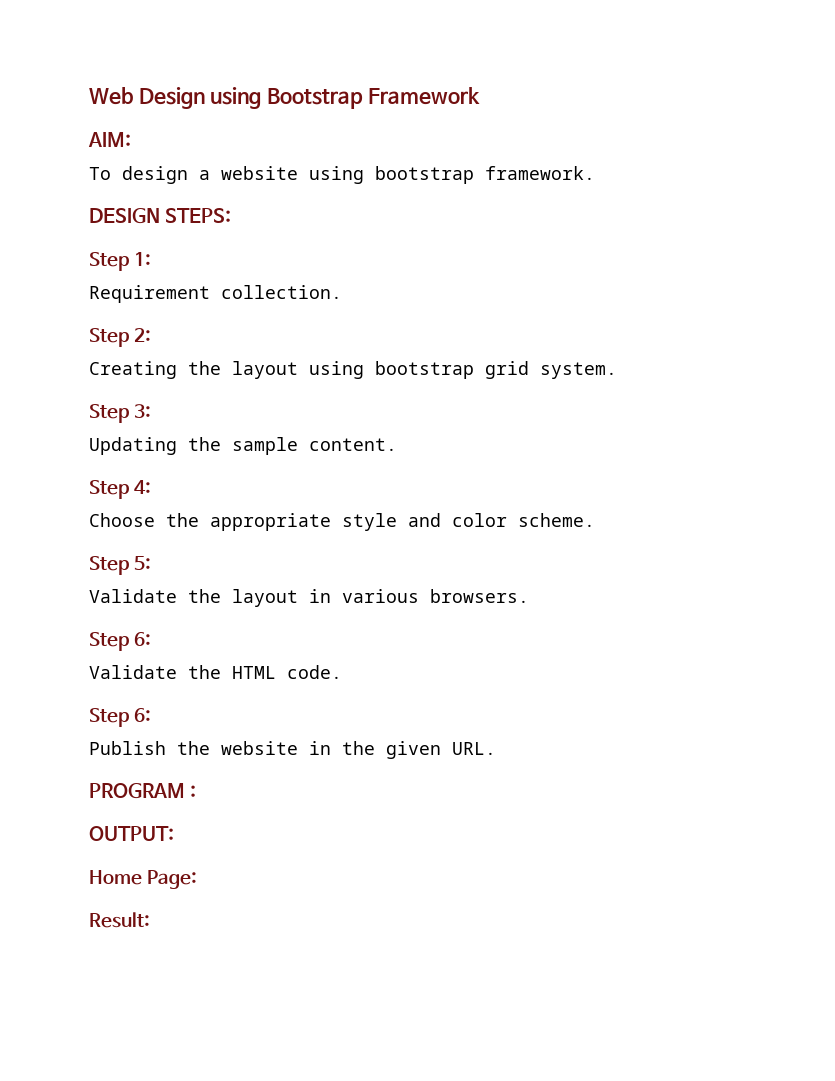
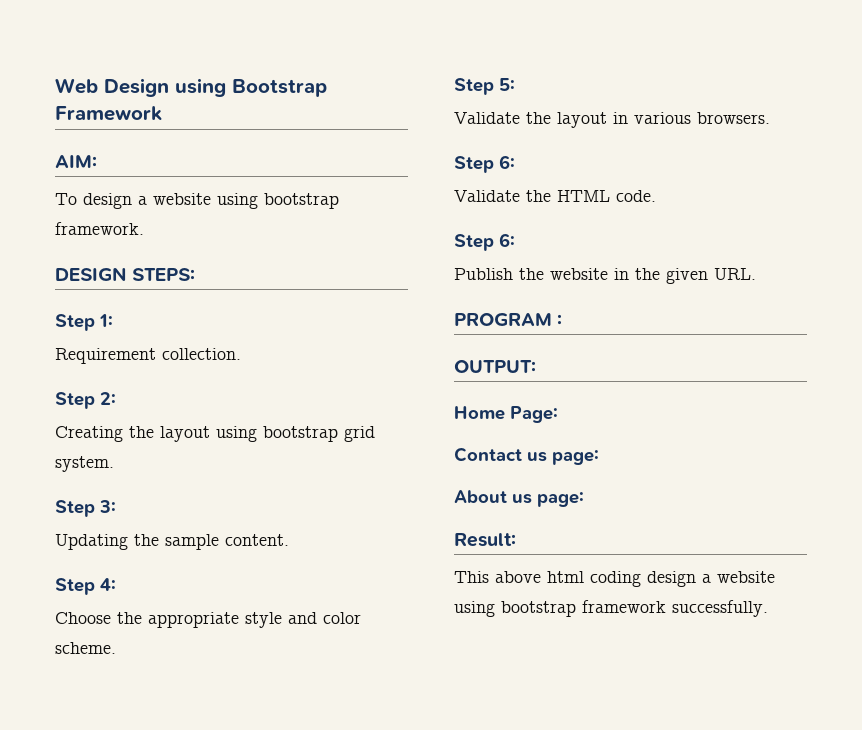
[89,912,150,928] Result: -> [454,447,599,465] [454,490,584,507] [454,533,516,547] [454,571,775,587] [454,600,768,617] Contact us page: // About us page: // Result: // This above html coding design a website using bootstrap framework successfully.

